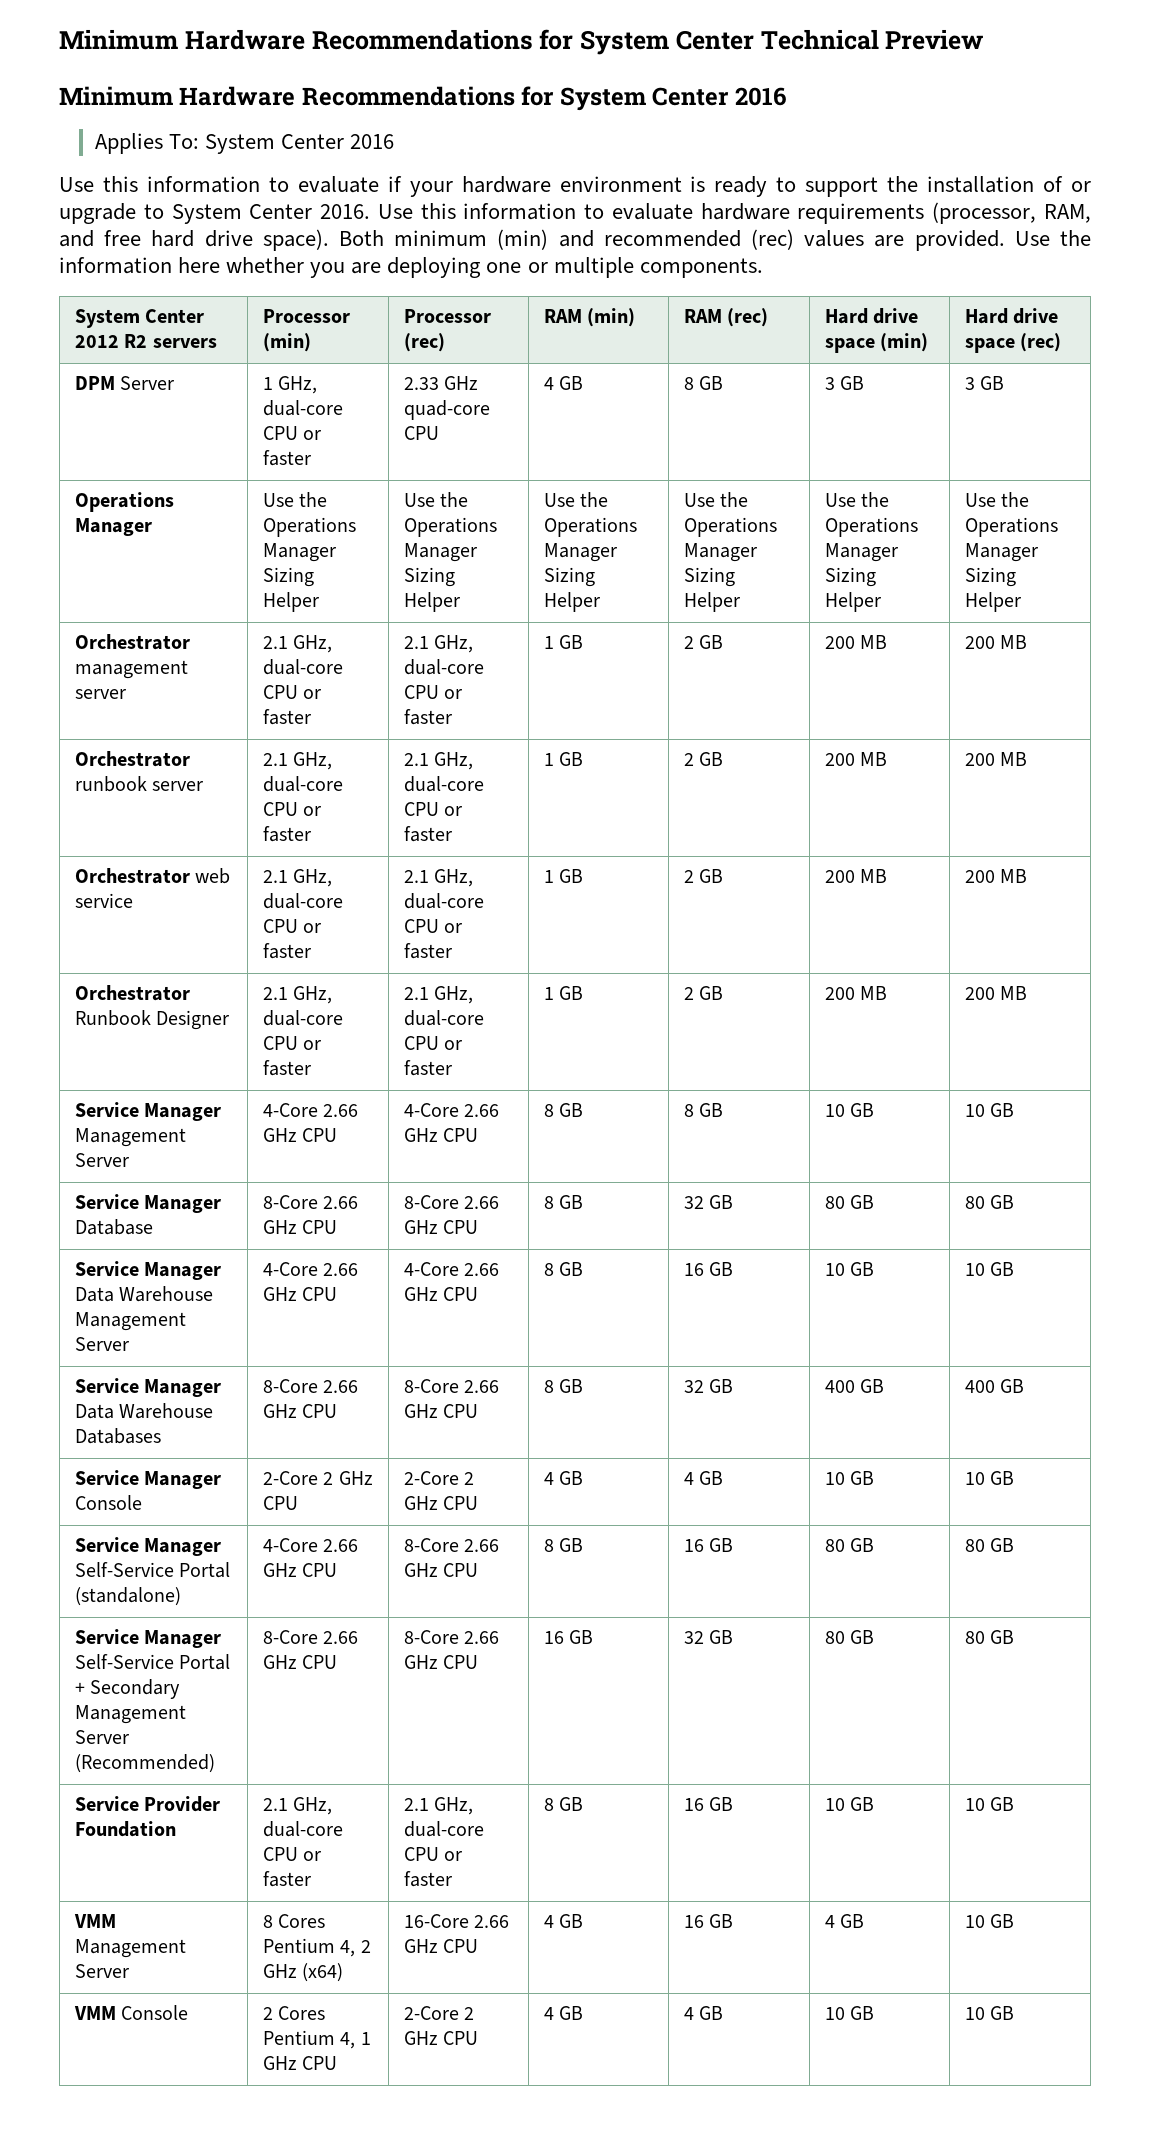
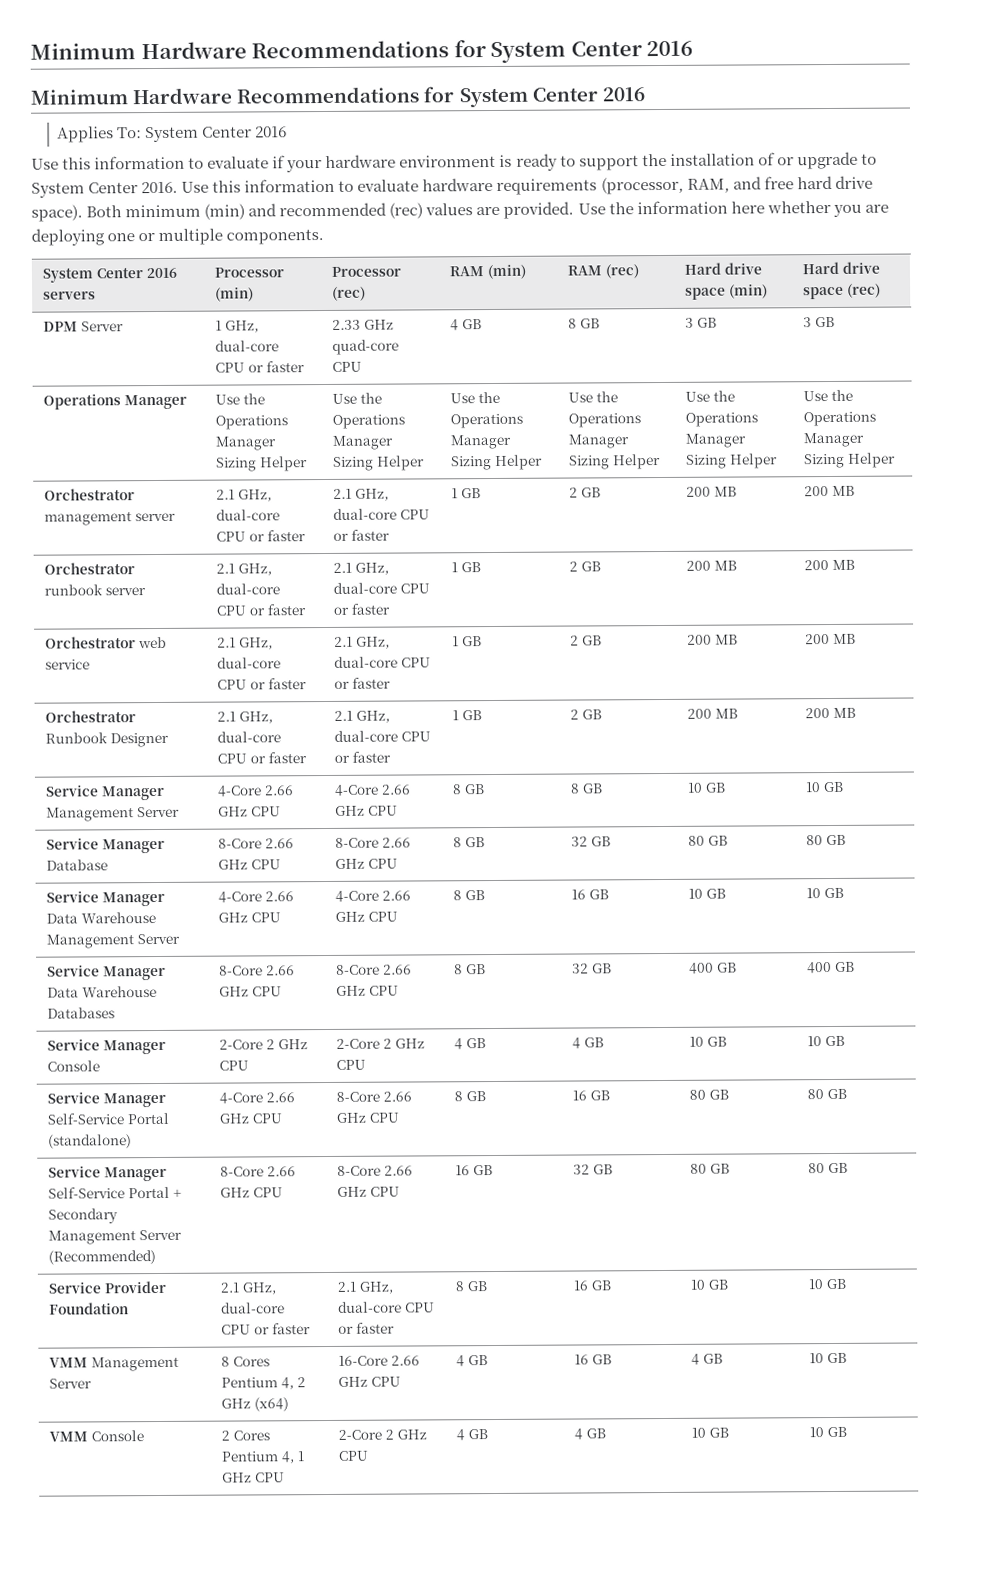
[59,29,984,55] Minimum Hardware Recommendations for System Center Technical Preview -> [30,40,694,64] Minimum Hardware Recommendations for System Center 2016
[74,334,148,348] 2012 R2 -> [145,267,177,279] 2016

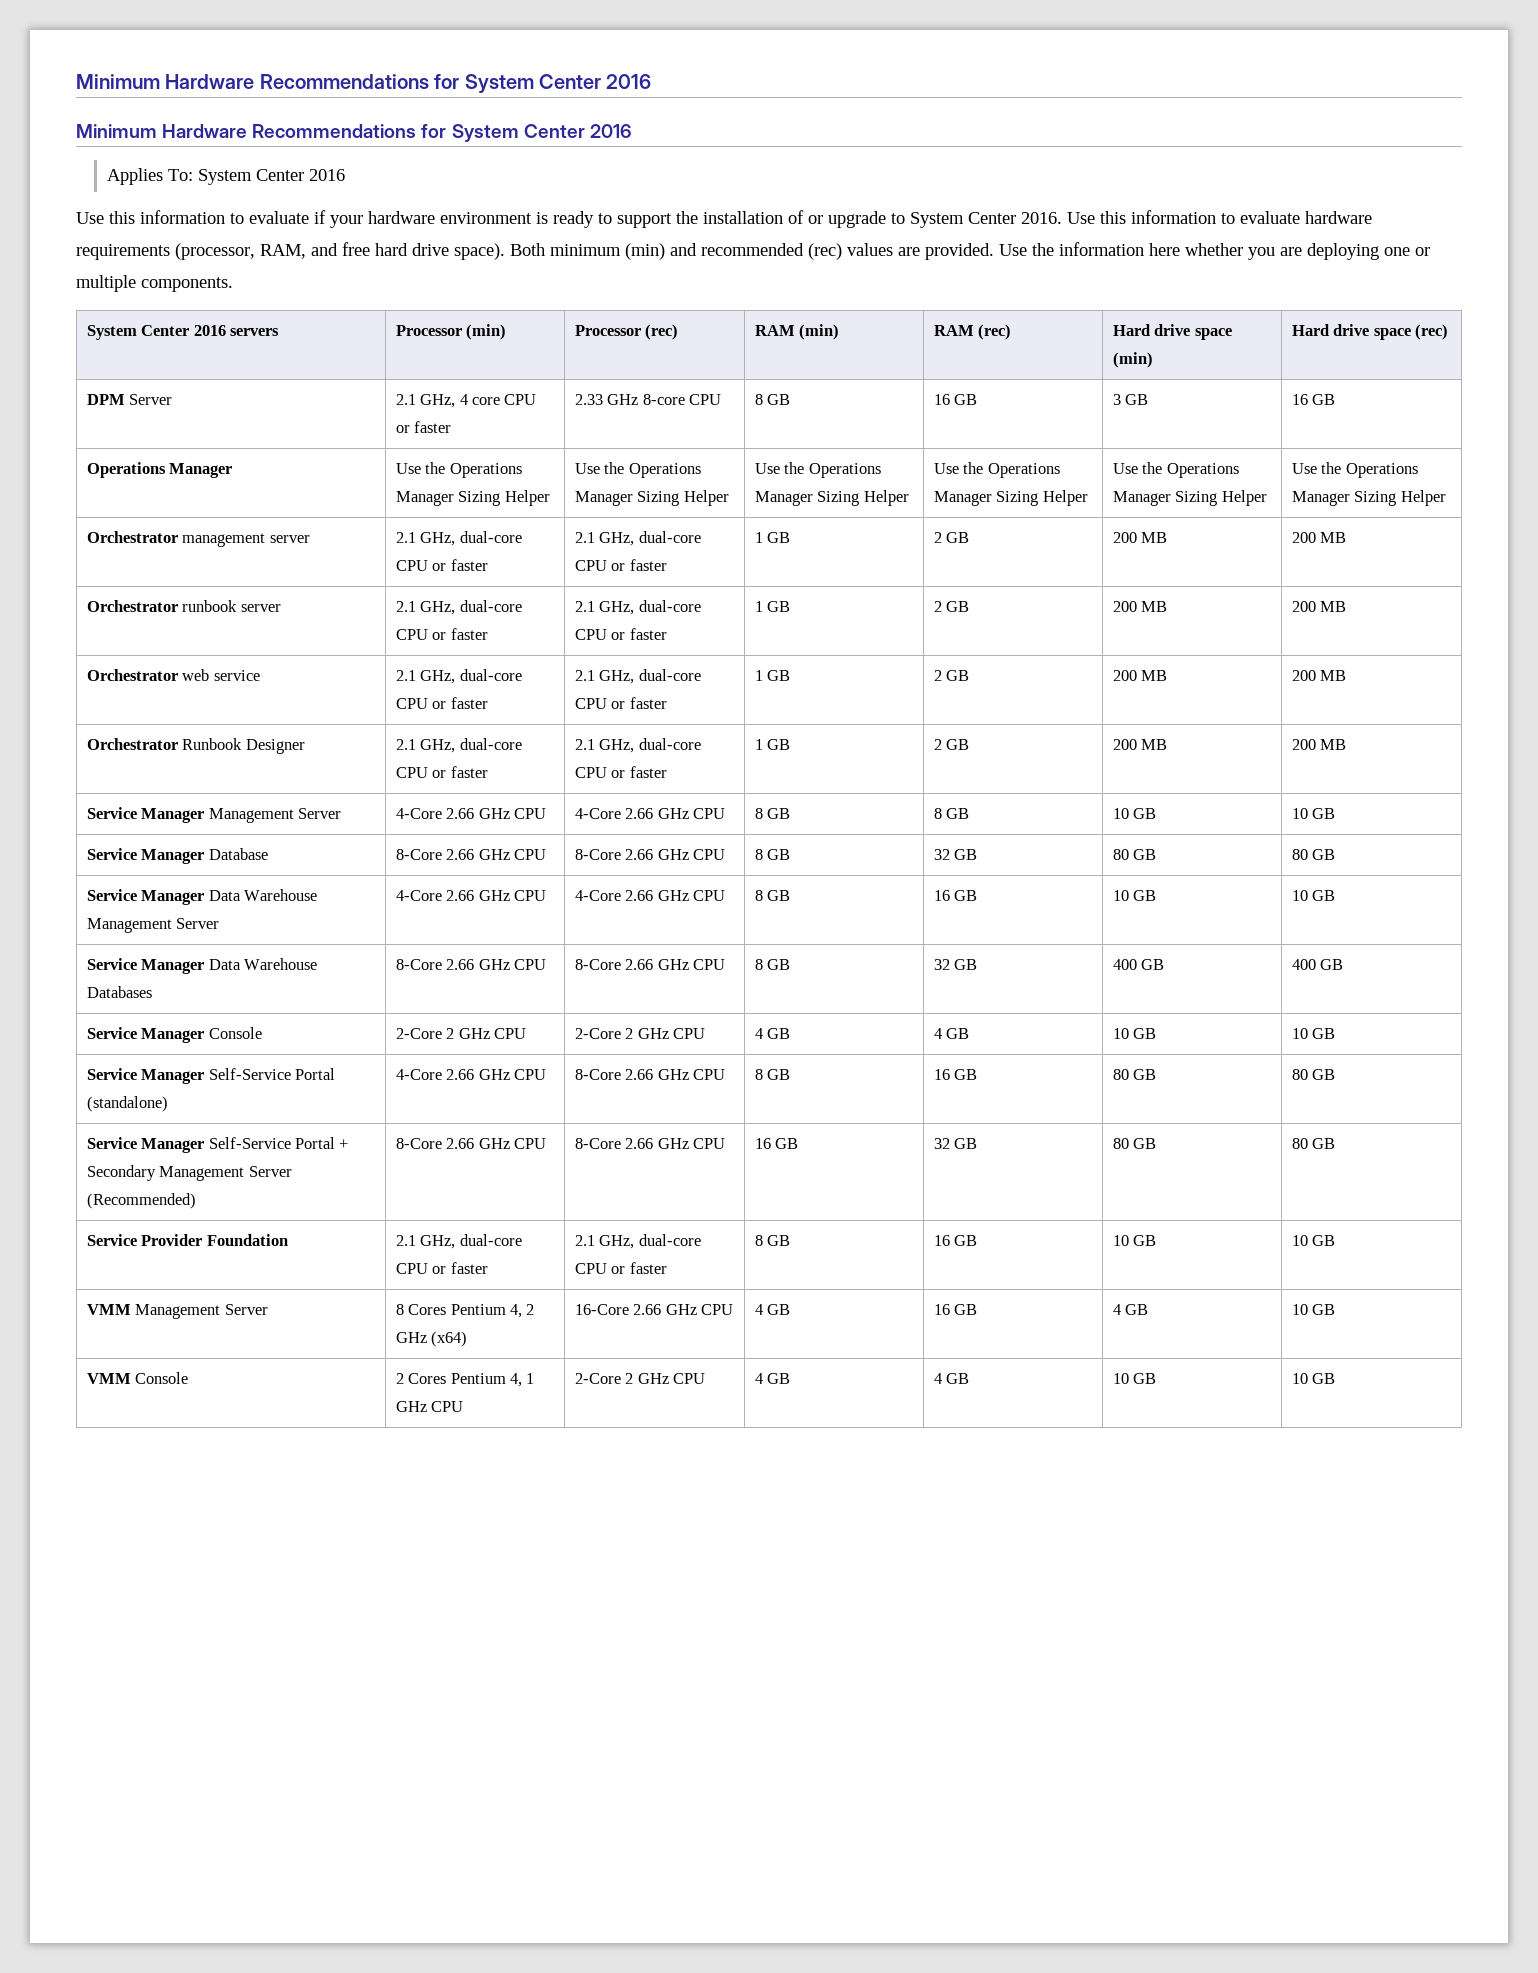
[215,320,260,333] [215,340,280,352] 1 GHz, dual-core -> [395,394,500,408] 2.1 GHz, 4 core
[332,339,400,355] [332,361,363,372] [450,319,483,331] [568,318,578,329] quad-core CPU | 4 GB | 8 -> [642,394,721,405] [754,394,791,405] [933,394,950,405] 8-core CPU | 8 GB | 16
[803,317,813,328] 3 -> [1291,394,1308,405] 16

